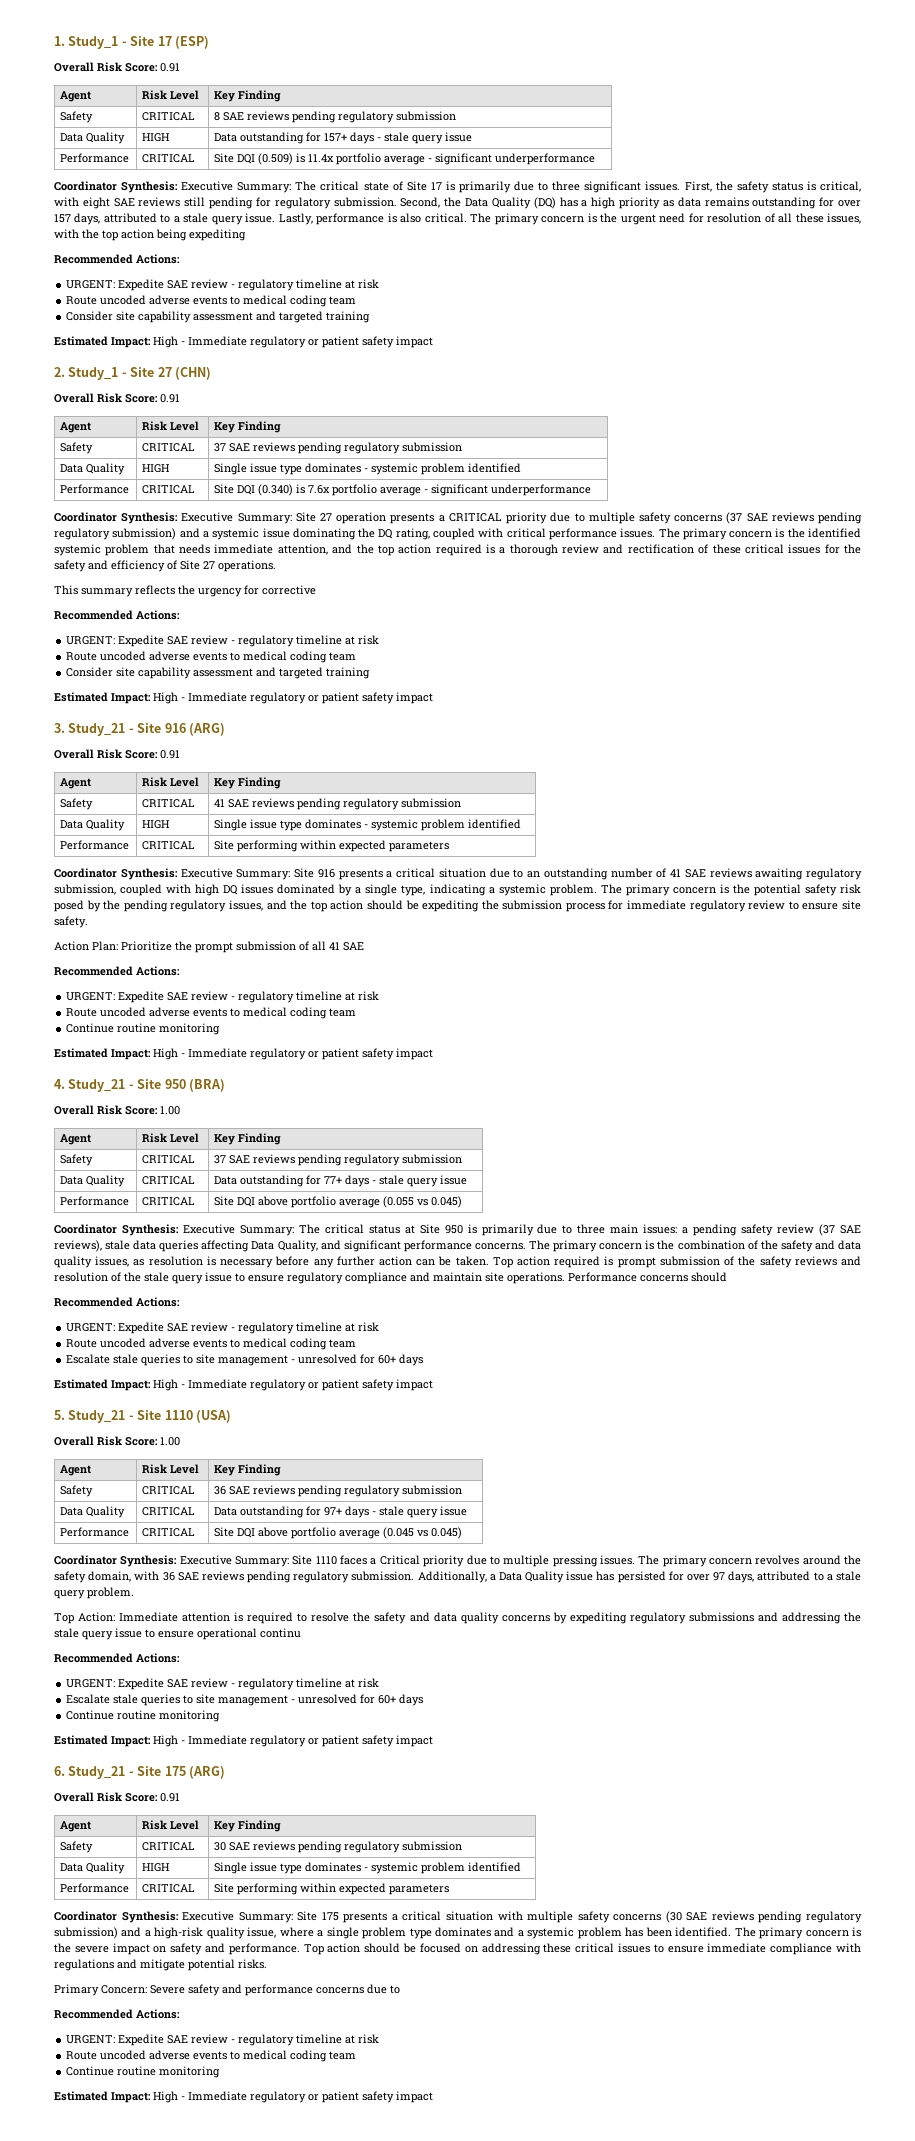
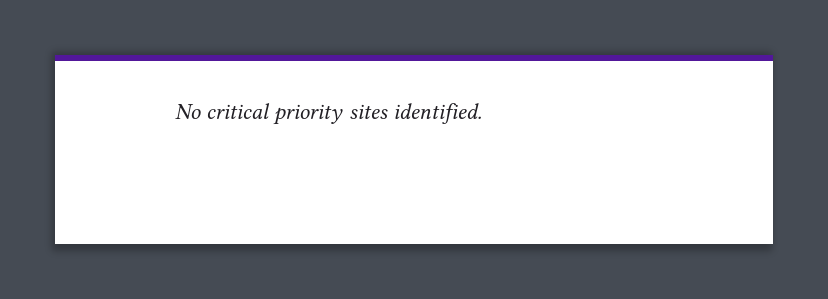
[54,36,209,49] [54,62,180,72] [60,91,92,102] [142,90,200,100] [214,90,282,102] [60,111,94,123] [142,112,196,121] [214,111,457,123] [60,132,126,144] [142,133,171,142] [214,132,473,144] [60,153,130,163] [142,154,196,163] [214,153,596,165] [54,181,861,193] [54,197,862,209] [54,213,862,225] [54,229,246,241] [54,254,180,264] [66,279,380,291] [66,295,357,307] [66,311,371,323] [54,336,433,348] [54,367,211,380] [54,393,180,403] [60,422,92,433] [142,421,200,431] [214,421,282,433] [60,442,94,454] [142,443,196,452] [214,442,463,454] [60,463,126,475] [142,464,171,473] [214,463,522,475] [60,484,130,494] [142,485,196,494] [214,484,592,496] [54,512,863,524] [54,528,861,540] [54,544,862,556] [54,560,276,572] [54,585,316,597] [54,610,180,620] [66,635,380,647] [66,651,357,663] [66,667,371,679] [54,692,433,704] [54,723,225,736] [54,749,180,759] [60,778,92,789] [142,777,200,787] [214,777,282,789] [60,798,94,810] [142,799,196,808] [214,798,462,810] [60,819,126,831] [142,820,171,829] [214,819,522,831] [60,840,130,850] [142,841,196,850] [214,840,450,852] [54,868,862,880] [54,884,861,896] [54,900,862,912] [54,916,88,928] [54,941,364,953] [54,966,180,976] [66,991,380,1003] [66,1007,357,1019] [66,1023,221,1035] [54,1048,433,1060] [54,1079,225,1092] [54,1105,180,1115] [60,1134,92,1145] [142,1133,200,1143] [214,1133,282,1145] [60,1154,94,1166] [142,1155,196,1164] [214,1154,463,1166] [60,1175,126,1187] [142,1176,196,1185] [214,1175,468,1187] [60,1196,130,1206] [142,1197,196,1206] [214,1196,463,1208] [54,1224,862,1236] [54,1240,861,1252] [54,1256,862,1268] [54,1272,727,1284] [54,1297,180,1307] [66,1322,380,1334] [66,1338,357,1350] [66,1354,424,1366] [54,1379,433,1391] [54,1410,231,1423] [54,1436,180,1446] [60,1465,92,1476] [142,1464,200,1474] [214,1464,282,1476] [60,1485,94,1497] [142,1486,196,1495] [214,1485,463,1497] [60,1506,126,1518] [142,1507,196,1516] [214,1506,468,1518] [60,1527,130,1537] [142,1528,196,1537] [214,1527,463,1539] [54,1555,862,1567] [54,1571,861,1583] [54,1587,134,1599] [54,1612,861,1624] [54,1628,301,1640] [54,1653,180,1663] [66,1678,380,1690] [66,1694,424,1706] [66,1710,221,1722] [54,1735,433,1747] [54,1766,225,1779] [54,1792,180,1802] [60,1821,92,1832] [142,1820,200,1830] [214,1820,282,1832] [60,1841,94,1853] [142,1842,196,1851] [214,1841,463,1853] [60,1862,126,1874] [142,1863,171,1872] [214,1862,522,1874] [60,1883,130,1893] [142,1884,196,1893] [214,1883,450,1895] [54,1911,862,1923] [54,1927,862,1939] [54,1943,862,1955] [54,1959,267,1971] [54,1984,400,1996] [54,2009,180,2019] [66,2034,380,2046] [66,2050,357,2062] [66,2066,221,2078] [54,2091,433,2103] 1. Study_1 - Site 17 (ESP) // Overall Risk Score: 0.91 // Agent | Risk Level | Key Finding // Safety | CRITICAL | 8 SAE reviews pending regulatory submission // Data Quality | HIGH | Data outstanding for 157+ days - stale query issue // Performance | CRITICAL | Site DQI (0.509) is 11.4x portfolio average - significant underperformance // Coordinator Synthesis: Executive Summary: The critical state of Site 17 is primarily due to three significant issues. First, the safety status is critical, with eight SAE reviews still pending for regulatory submission. Second, the Data Quality (DQ) has a high priority as data remains outstanding for over 157 days, attributed to a stale query issue. Lastly, performance is also critical. The primary concern is the urgent need for resolution of all these issues, with the top action being expediting // Recommended Actions: // URGENT: Expedite SAE review - regulatory timeline at risk // Route uncoded adverse events to medical coding team // Consider site capability assessment and targeted training // Estimated Impact: High - Immediate regulatory or patient safety impact // 2. Study_1 - Site 27 (CHN) // Overall Risk Score: 0.91 // Agent | Risk Level | Key Finding // Safety | CRITICAL | 37 SAE reviews pending regulatory submission // Data Quality | HIGH | Single issue type dominates - systemic problem identified // Performance | CRITICAL | Site DQI (0.340) is 7.6x portfolio average - significant underperformance // Coordinator Synthesis: Executive Summary: Site 27 operation presents a CRITICAL priority due to multiple safety concerns (37 SAE reviews pending regulatory submission) and a systemic issue dominating the DQ rating, coupled with critical performance issues. The primary concern is the identified systemic problem that needs immediate attention, and the top action required is a thorough review and rectification of these critical issues for the safety and efficiency of Site 27 operations. // This summary reflects the urgency for corrective // Recommended Actions: // URGENT: Expedite SAE review - regulatory timeline at risk // Route uncoded adverse events to medical coding team // Consider site capability assessment and targeted training // Estimated Impact: High - Immediate regulatory or patient safety impact // 3. Study_21 - Site 916 (ARG) // Overall Risk Score: 0.91 // Agent | Risk Level | Key Finding // Safety | CRITICAL | 41 SAE reviews pending regulatory submission // Data Quality | HIGH | Single issue type dominates - systemic problem identified // Performance | CRITICAL | Site performing within expected parameters // Coordinator Synthesis: Executive Summary: Site 916 presents a critical situation due to an outstanding number of 41 SAE reviews awaiting regulatory submission, coupled with high DQ issues dominated by a single type, indicating a systemic problem. The primary concern is the potential safety risk posed by the pending regulatory issues, and the top action should be expediting the submission process for immediate regulatory review to ensure site safety. // Action Plan: Prioritize the prompt submission of all 41 SAE // Recommended Actions: // URGENT: Expedite SAE review - regulatory timeline at risk // Route uncoded adverse events to medical coding team // Continue routine monitoring // Estimated Impact: High - Immediate regulatory or patient safety impact // 4. Study_21 - Site 950 (BRA) // Overall Risk Score: 1.00 // Agent | Risk Level | Key Finding // Safety | CRITICAL | 37 SAE reviews pending regulatory submission // Data Quality | CRITICAL | Data outstanding for 77+ days - stale query issue // Performance | CRITICAL | Site DQI above portfolio average (0.055 vs 0.045) // Coordinator Synthesis: Executive Summary: The critical status at Site 950 is primarily due to three main issues: a pending safety review (37 SAE reviews), stale data queries affecting Data Quality, and significant performance concerns. The primary concern is the combination of the safety and data quality issues, as resolution is necessary before any further action can be taken. Top action required is prompt submission of the safety reviews and resolution of the stale query issue to ensure regulatory compliance and maintain site operations. Performance concerns should // Recommended Actions: // URGENT: Expedite SAE review - regulatory timeline at risk // Route uncoded adverse events to medical coding team // Escalate stale queries to site management - unresolved for 60+ days // Estimated Impact: High - Immediate regulatory or patient safety impact // 5. Study_21 - Site 1110 (USA) // Overall Risk Score: 1.00 // Agent | Risk Level | Key Finding // Safety | CRITICAL | 36 SAE reviews pending regulatory submission // Data Quality | CRITICAL | Data outstanding for 97+ days - stale query issue // Performance | CRITICAL | Site DQI above portfolio average (0.045 vs 0.045) // Coordinator Synthesis: Executive Summary: Site 1110 faces a Critical priority due to multiple pressing issues. The primary concern revolves around the safety domain, with 36 SAE reviews pending regulatory submission. Additionally, a Data Quality issue has persisted for over 97 days, attributed to a stale query problem. // Top Action: Immediate attention is required to resolve the safety and data quality concerns by expediting regulatory submissions and addressing the stale query issue to ensure operational continu // Recommended Actions: // URGENT: Expedite SAE review - regulatory timeline at risk // Escalate stale queries to site management - unresolved for 60+ days // Continue routine monitoring // Estimated Impact: High - Immediate regulatory or patient safety impact // 6. Study_21 - Site 175 (ARG) // Overall Risk Score: 0.91 // Agent | Risk Level | Key Finding // Safety | CRITICAL | 30 SAE reviews pending regulatory submission // Data Quality | HIGH | Single issue type dominates - systemic problem identified // Performance | CRITICAL | Site performing within expected parameters // Coordinator Synthesis: Executive Summary: Site 175 presents a critical situation with multiple safety concerns (30 SAE reviews pending regulatory submission) and a high-risk quality issue, where a single problem type dominates and a systemic problem has been identified. The primary concern is the severe impact on safety and performance. Top action should be focused on addressing these critical issues to ensure immediate compliance with regulations and mitigate potential risks. // Primary Concern: Severe safety and performance concerns due to // Recommended Actions: // URGENT: Expedite SAE review - regulatory timeline at risk // Route uncoded adverse events to medical coding team // Continue routine monitoring // Estimated Impact: High - Immediate regulatory or patient safety impact -> [175,103,482,125] No critical priority sites identified.

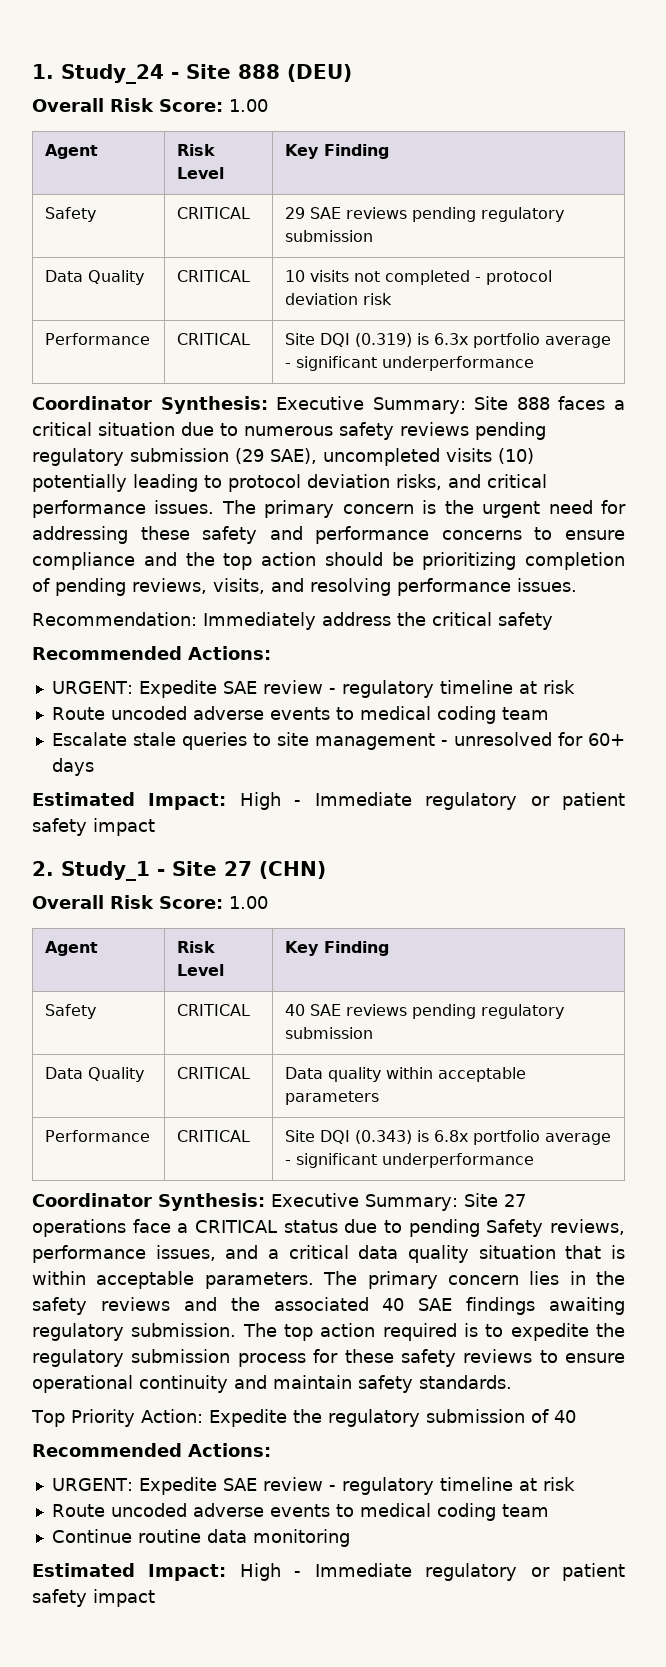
[175,103,482,125] No critical priority sites identified. -> [32,64,352,84] [32,98,268,112] [45,144,99,159] [177,144,216,156] [177,167,225,179] [285,144,390,159] [45,207,97,222] [177,207,251,219] [285,207,565,222] [285,230,374,242] [45,270,145,285] [177,270,251,282] [285,270,553,285] [285,293,393,305] [45,333,151,345] [177,333,251,345] [285,333,612,348] [285,356,535,371] [32,396,625,414] [32,422,546,440] [32,448,534,466] [32,474,547,492] [32,500,627,518] [32,526,625,544] [32,552,625,570] [32,578,577,596] [32,612,553,630] [32,646,271,660] [51,680,575,698] [51,706,549,724] [51,732,626,750] [51,758,94,776] [32,792,626,810] [32,818,155,836] [32,861,326,881] [32,895,268,909] [45,941,99,956] [177,941,216,953] [177,964,225,976] [285,941,390,956] [45,1004,97,1019] [177,1004,251,1016] [285,1004,565,1019] [285,1027,374,1039] [45,1067,145,1082] [177,1067,251,1079] [285,1067,527,1082] [285,1091,380,1105] [45,1130,151,1142] [177,1130,251,1142] [285,1130,612,1145] [285,1153,535,1168] [32,1193,526,1211] [32,1219,625,1237] [32,1245,625,1263] [32,1271,625,1289] [32,1297,625,1315] [32,1323,625,1341] [32,1349,625,1367] [32,1375,512,1393] [31,1409,576,1427] [32,1443,271,1457] [51,1477,575,1495] [51,1503,549,1521] [51,1529,350,1547] [32,1563,626,1581] [32,1589,155,1607] 1. Study_24 - Site 888 (DEU) // Overall Risk Score: 1.00 // Agent | Risk Level | Key Finding // Safety | CRITICAL | 29 SAE reviews pending regulatory submission // Data Quality | CRITICAL | 10 visits not completed - protocol deviation risk // Performance | CRITICAL | Site DQI (0.319) is 6.3x portfolio average - significant underperformance // Coordinator Synthesis: Executive Summary: Site 888 faces a critical situation due to numerous safety reviews pending regulatory submission (29 SAE), uncompleted visits (10) potentially leading to protocol deviation risks, and critical performance issues. The primary concern is the urgent need for addressing these safety and performance concerns to ensure compliance and the top action should be prioritizing completion of pending reviews, visits, and resolving performance issues. // Recommendation: Immediately address the critical safety // Recommended Actions: // URGENT: Expedite SAE review - regulatory timeline at risk // Route uncoded adverse events to medical coding team // Escalate stale queries to site management - unresolved for 60+ days // Estimated Impact: High - Immediate regulatory or patient safety impact // 2. Study_1 - Site 27 (CHN) // Overall Risk Score: 1.00 // Agent | Risk Level | Key Finding // Safety | CRITICAL | 40 SAE reviews pending regulatory submission // Data Quality | CRITICAL | Data quality within acceptable parameters // Performance | CRITICAL | Site DQI (0.343) is 6.8x portfolio average - significant underperformance // Coordinator Synthesis: Executive Summary: Site 27 operations face a CRITICAL status due to pending Safety reviews, performance issues, and a critical data quality situation that is within acceptable parameters. The primary concern lies in the safety reviews and the associated 40 SAE findings awaiting regulatory submission. The top action required is to expedite the regulatory submission process for these safety reviews to ensure operational continuity and maintain safety standards. // Top Priority Action: Expedite the regulatory submission of 40 // Recommended Actions: // URGENT: Expedite SAE review - regulatory timeline at risk // Route uncoded adverse events to medical coding team // Continue routine data monitoring // Estimated Impact: High - Immediate regulatory or patient safety impact

